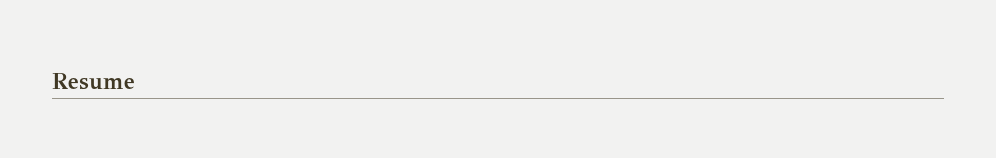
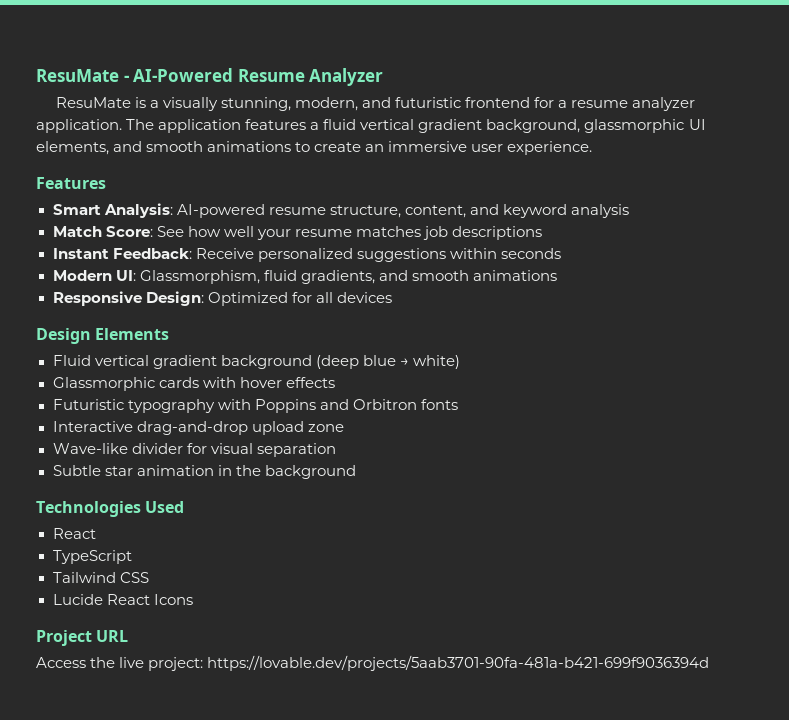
[52,73,135,90] Resume -> [36,68,384,86] [55,97,696,111] [36,119,706,133] [36,141,593,155] [36,177,106,189] [52,203,629,218] [52,226,542,240] [52,248,561,262] [52,270,557,284] [52,291,392,306] [36,328,170,344] [52,355,460,369] [52,377,335,391] [52,399,458,413] [52,421,344,435] [52,443,336,457] [52,465,356,479] [36,501,185,517] [52,528,96,539] [52,550,132,564] [52,572,149,583] [52,594,193,605] [36,630,129,646] [36,655,710,671] ResuMate - AI-Powered Resume Analyzer // ResuMate is a visually stunning, modern, and futuristic frontend for a resume analyzer application. The application features a fluid vertical gradient background, glassmorphic UI elements, and smooth animations to create an immersive user experience. // Features // Smart Analysis: AI-powered resume structure, content, and keyword analysis // Match Score: See how well your resume matches job descriptions // Instant Feedback: Receive personalized suggestions within seconds // Modern UI: Glassmorphism, fluid gradients, and smooth animations // Responsive Design: Optimized for all devices // Design Elements // Fluid vertical gradient background (deep blue → white) // Glassmorphic cards with hover effects // Futuristic typography with Poppins and Orbitron fonts // Interactive drag-and-drop upload zone // Wave-like divider for visual separation // Subtle star animation in the background // Technologies Used // React // TypeScript // Tailwind CSS // Lucide React Icons // Project URL // Access the live project: https://lovable.dev/projects/5aab3701-90fa-481a-b421-699f9036394d

